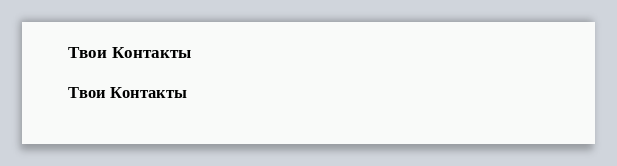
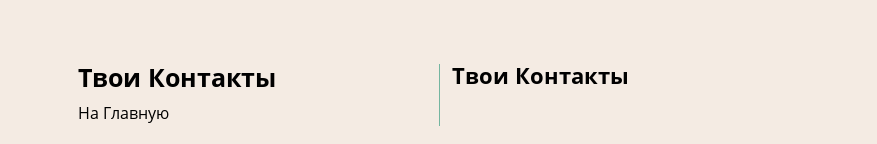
[68,47,191,58] Твои Контакты -> [78,69,276,87] [78,107,170,123] Твои Контакты // На Главную

